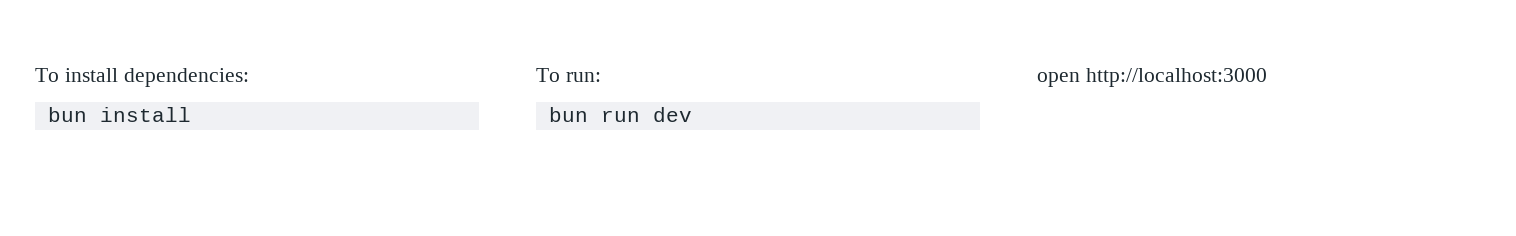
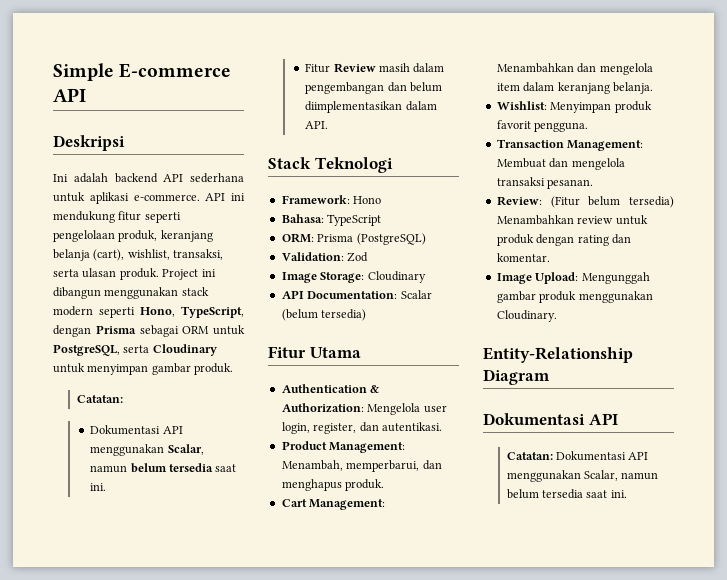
[35,68,249,87] [47,107,191,122] [536,68,601,82] [548,107,692,122] [1037,68,1267,87] To install dependencies: // bun install // To run: // bun run dev // open http://localhost:3000 -> [53,63,232,81] [53,88,86,102] [53,135,125,151] [53,173,244,183] [53,192,245,204] [53,211,181,223] [53,230,213,242] [53,249,224,261] [53,268,216,280] [53,287,209,299] [53,306,244,318] [53,325,245,337] [53,344,217,356] [53,363,234,375] [76,395,123,403] [90,425,183,435] [90,444,204,456] [90,463,237,473] [90,483,107,491] [305,63,445,73] [305,82,443,94] [305,101,437,113] [305,121,329,129] [268,157,393,173] [281,195,382,204] [281,214,382,226] [281,233,426,245] [281,252,369,262] [281,271,426,283] [281,290,432,299] [281,309,367,321] [268,346,361,358] [281,384,380,393] [281,403,447,415] [281,422,442,434] [281,441,406,453] [281,460,442,472] [281,479,385,491] [281,499,386,510] [496,63,653,75] [496,82,653,94] [496,101,652,113] [496,120,589,132] [496,139,644,151] [496,158,625,170] [496,177,594,189] [496,196,674,208] [496,215,648,225] [496,234,631,246] [496,253,550,262] [496,272,650,284] [496,291,653,303] [496,310,557,322] [483,347,633,363] [483,369,550,385] [483,413,618,425] [506,451,649,461] [506,470,659,482] [506,489,627,499] Simple E-commerce API // Deskripsi // Ini adalah backend API sederhana untuk aplikasi e-commerce. API ini mendukung fitur seperti pengelolaan produk, keranjang belanja (cart), wishlist, transaksi, serta ulasan produk. Project ini dibangun menggunakan stack modern seperti Hono, TypeScript, dengan Prisma sebagai ORM untuk PostgreSQL, serta Cloudinary untuk menyimpan gambar produk. // Catatan: // Dokumentasi API menggunakan Scalar, namun belum tersedia saat ini. // Fitur Review masih dalam pengembangan dan belum diimplementasikan dalam API. // Stack Teknologi // Framework: Hono // Bahasa: TypeScript // ORM: Prisma (PostgreSQL) // Validation: Zod // Image Storage: Cloudinary // API Documentation: Scalar (belum tersedia) // Fitur Utama // Authentication & Authorization: Mengelola user login, register, dan autentikasi. // Product Management: Menambah, memperbarui, dan menghapus produk. // Cart Management: Menambahkan dan mengelola item dalam keranjang belanja. // Wishlist: Menyimpan produk favorit pengguna. // Transaction Management: Membuat dan mengelola transaksi pesanan. // Review: (Fitur belum tersedia) Menambahkan review untuk produk dengan rating dan komentar. // Image Upload: Mengunggah gambar produk menggunakan Cloudinary. // Entity-Relationship Diagram // Dokumentasi API // Catatan: Dokumentasi API menggunakan Scalar, namun belum tersedia saat ini.

